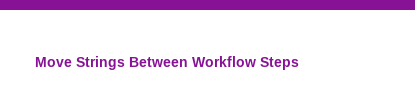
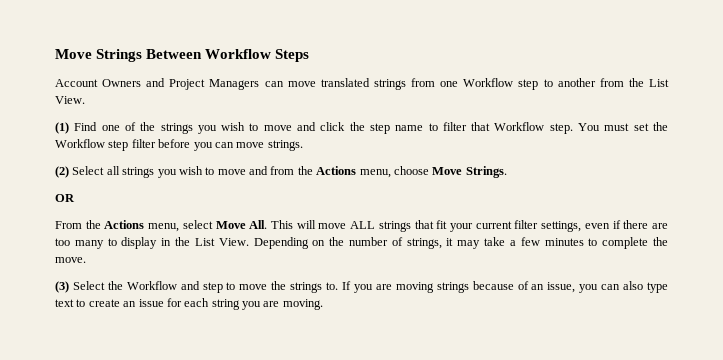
(299, 63) none -> [55,78,670,90] [55,96,85,104] [55,122,668,134] [55,139,303,151] [55,166,507,178] [55,194,75,202] [55,220,668,232] [55,237,669,249] [55,257,86,263] [55,281,669,293] [55,298,323,310] // Account Owners and Project Managers can move translated strings from one Workflow step to another from the List View. // (1) Find one of the strings you wish to move and click the step name to filter that Workflow step. You must set the Workflow step filter before you can move strings. // (2) Select all strings you wish to move and from the Actions menu, choose Move Strings. // OR // From the Actions menu, select Move All. This will move ALL strings that fit your current filter settings, even if there are too many to display in the List View. Depending on the number of strings, it may take a few minutes to complete the move. // (3) Select the Workflow and step to move the strings to. If you are moving strings because of an issue, you can also type text to create an issue for each string you are moving.

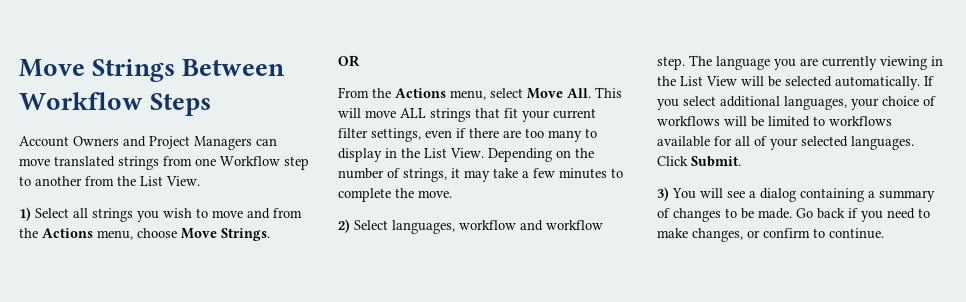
[55,122,668,134] [55,139,303,151] [55,166,69,178] (1) Find one of the strings you wish to move and click the step name to filter that Workflow step. You must set the Workflow step filter before you can move strings. // (2) -> [19,207,31,221] 1)
[55,281,669,293] [55,298,323,310] (3) Select the Workflow and step to move the strings to. If you are moving strings because of an issue, you can also type text to create an issue for each string you are moving. -> [338,219,603,234] [657,55,943,70] [657,76,934,90] [657,96,936,110] [657,116,892,127] [657,136,914,150] [657,156,741,167] [657,187,935,202] [657,208,930,222] [657,228,884,242] 2) Select languages, workflow and workflow step. The language you are currently viewing in the List View will be selected automatically. If you select additional languages, your choice of workflows will be limited to workflows available for all of your selected languages. Click Submit. // 3) You will see a dialog containing a summary of changes to be made. Go back if you need to make changes, or confirm to continue.

